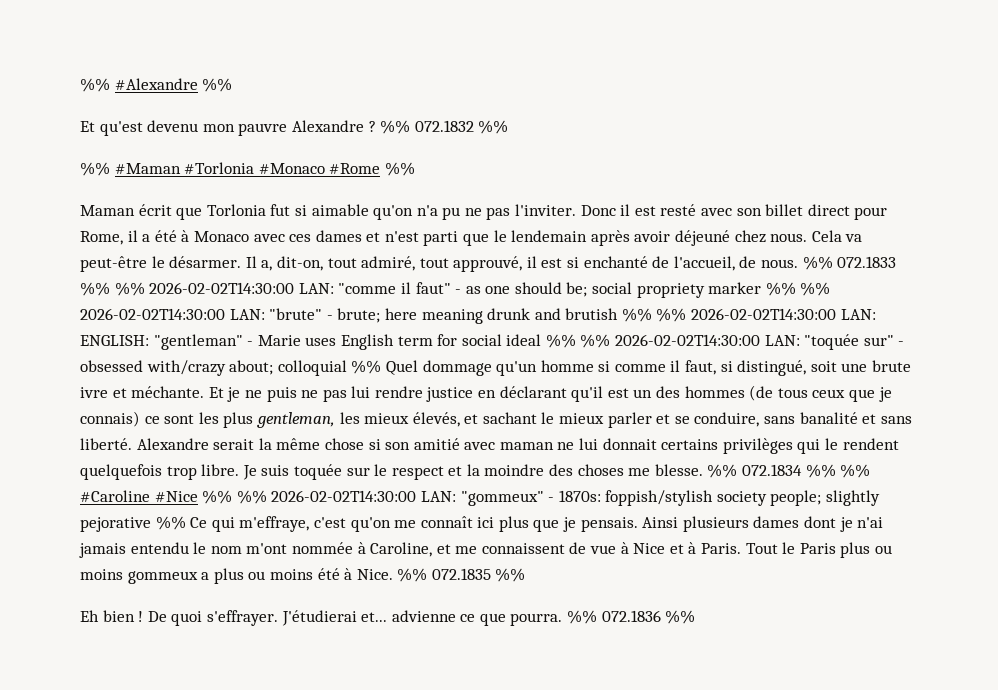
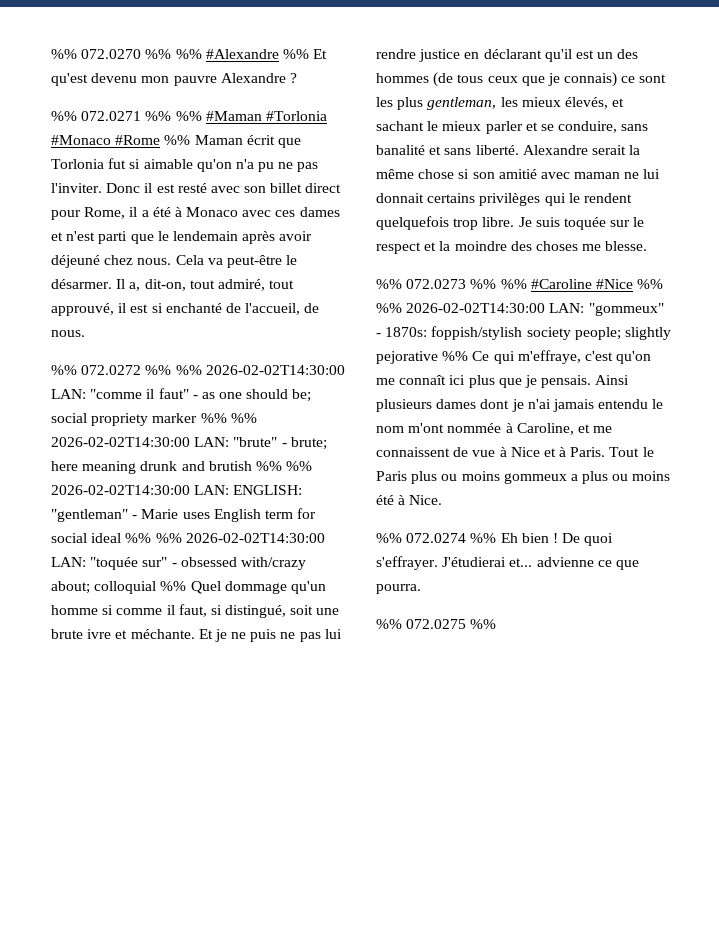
[80,78,110,92] %% -> [51,49,202,59] %% 072.0270 %% %%
(233, 85) // -> (309, 54) none
[380,120,509,134] %% 072.1832 %% // -> [51,111,172,121] // %% 072.0271 %%
(415, 169) // -> (191, 140) none
[802,256,897,270] %% 072.1833 -> [51,365,142,375] // %% 072.0272
[707,464,803,478] %% 072.1834 -> [376,279,467,289] // %% 072.0273
[397,568,526,582] %% 072.1835 %% // -> [376,533,497,543] // %% 072.0274 %%
[567,610,661,624] %% 072.1836 -> [376,619,467,629] // %% 072.0275

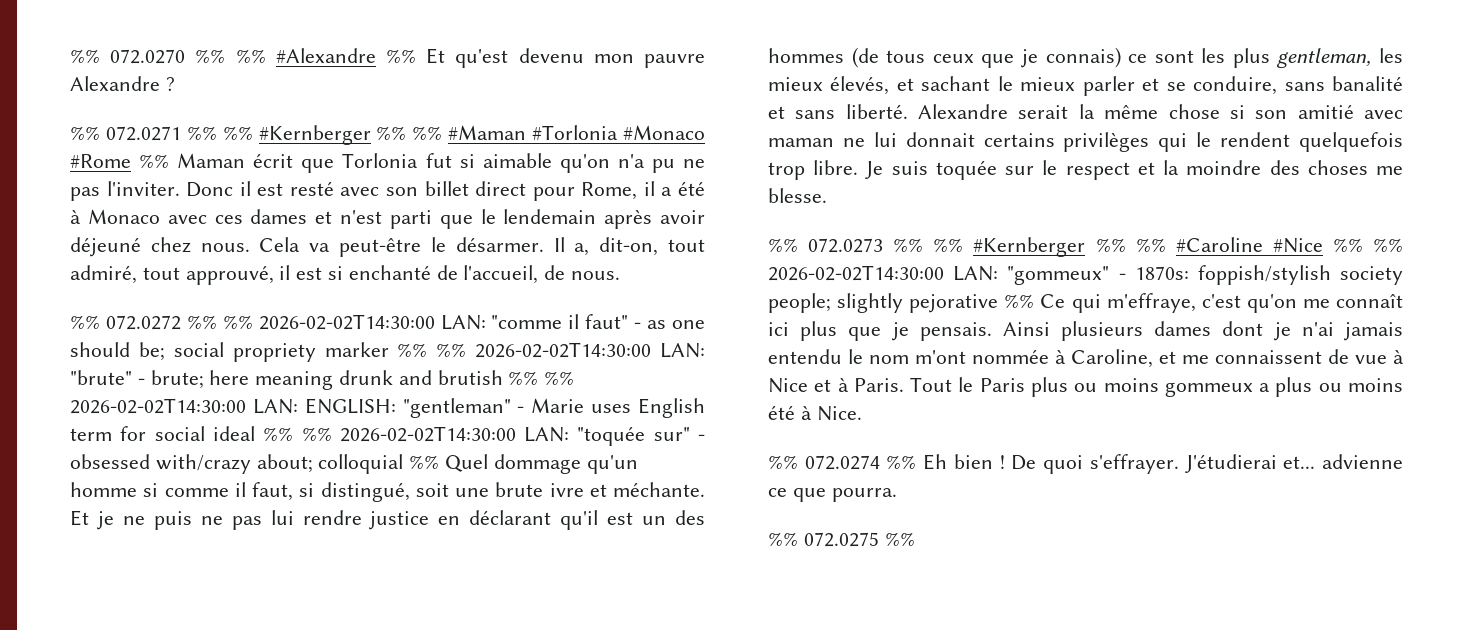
(202, 116) none -> [258,125,443,145] #Kernberger %% %%
(527, 284) none -> [973,237,1166,257] #Kernberger %% %%

